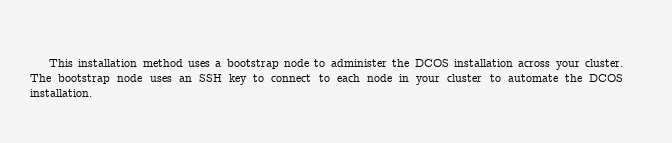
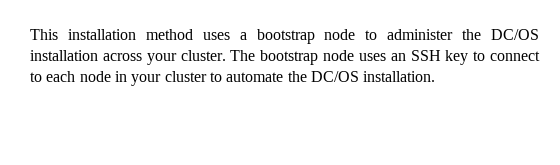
[414,59,449,67] DCOS -> [490,29,539,40] DC/OS
[589,74,623,82] DCOS -> [310,71,359,82] DC/OS

